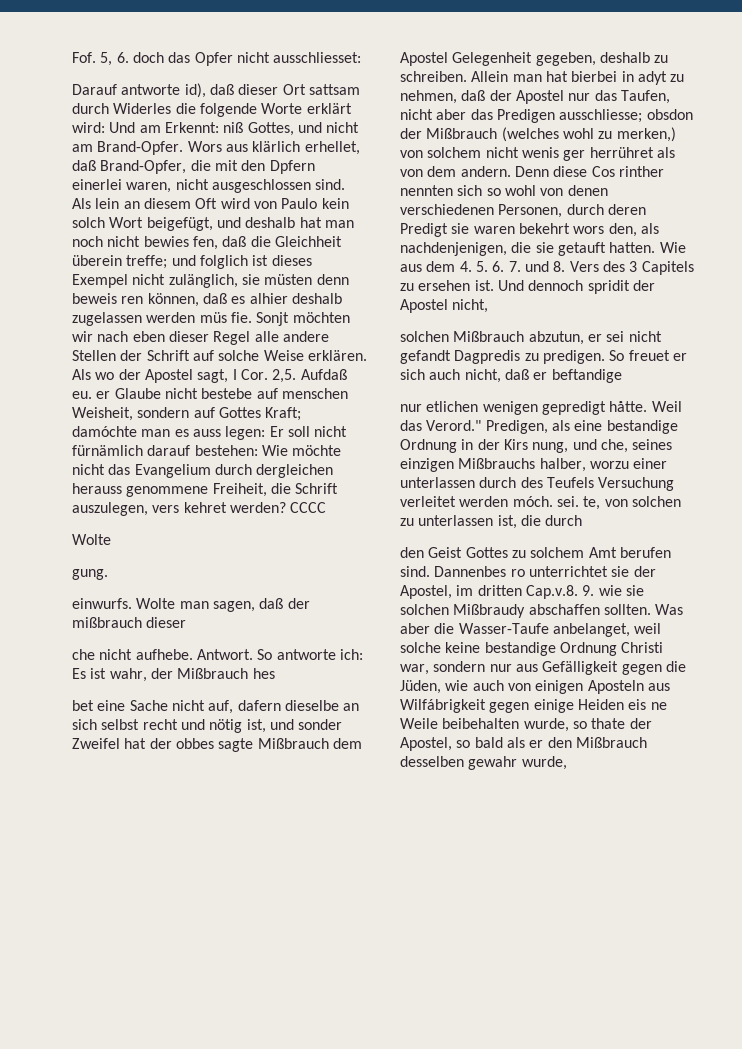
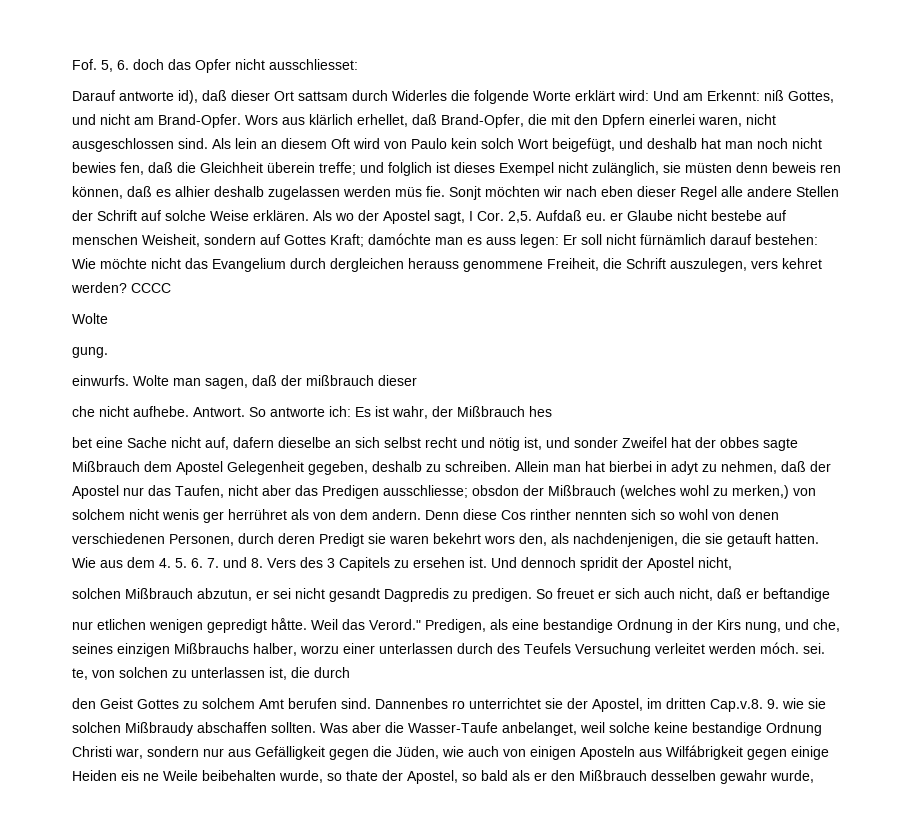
[400,350,451,364] gefandt -> [329,588,380,602] gesandt

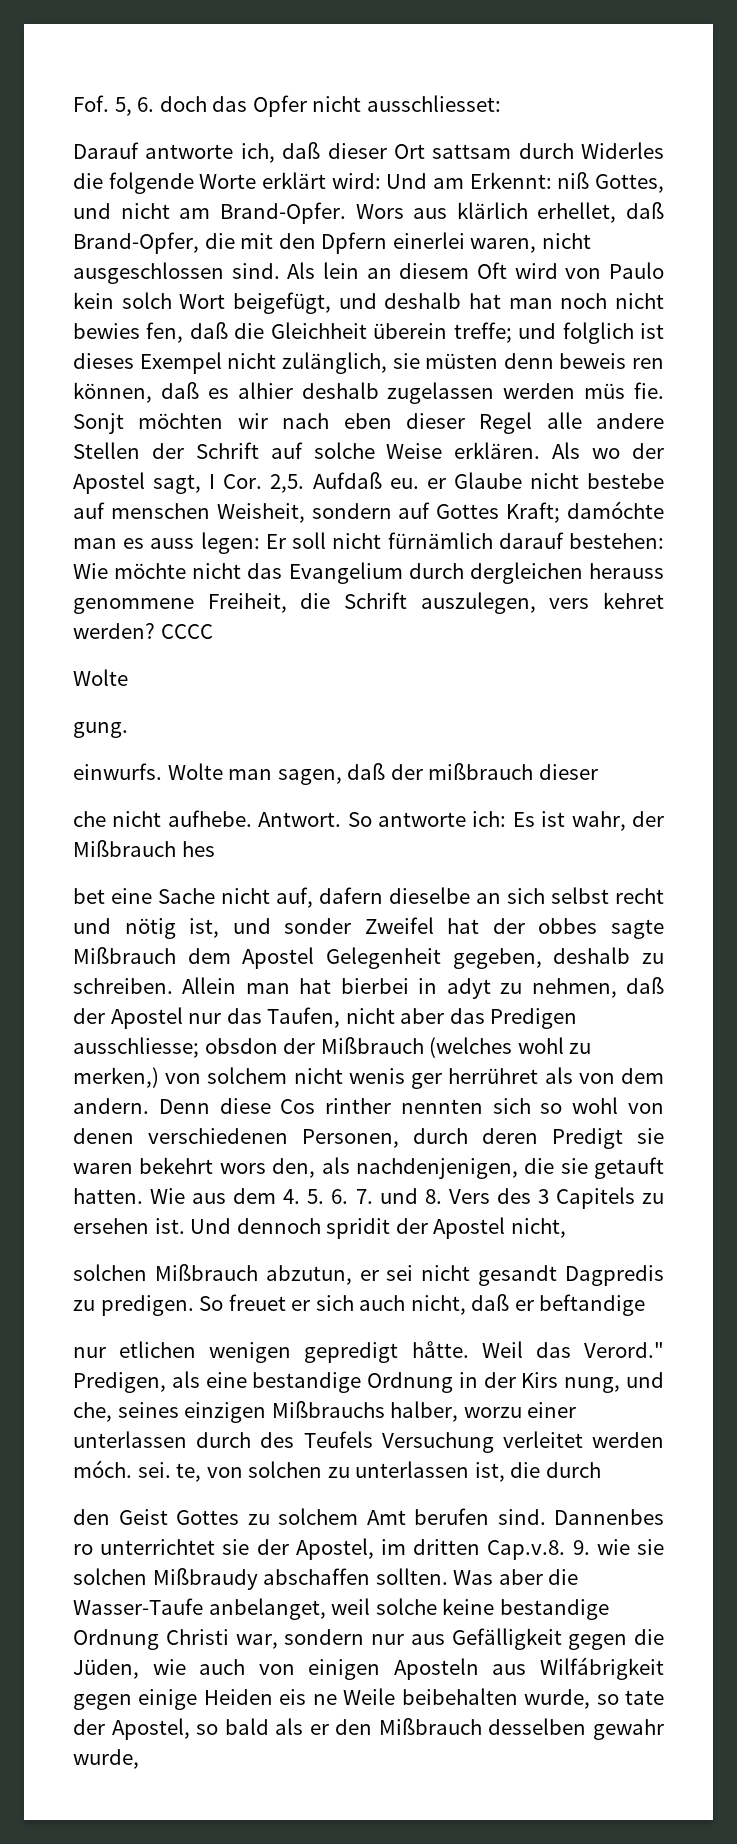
[178,90,198,104] id), -> [240,143,275,163] ich,
[346,770,378,781] thate -> [625,1690,665,1705] tate

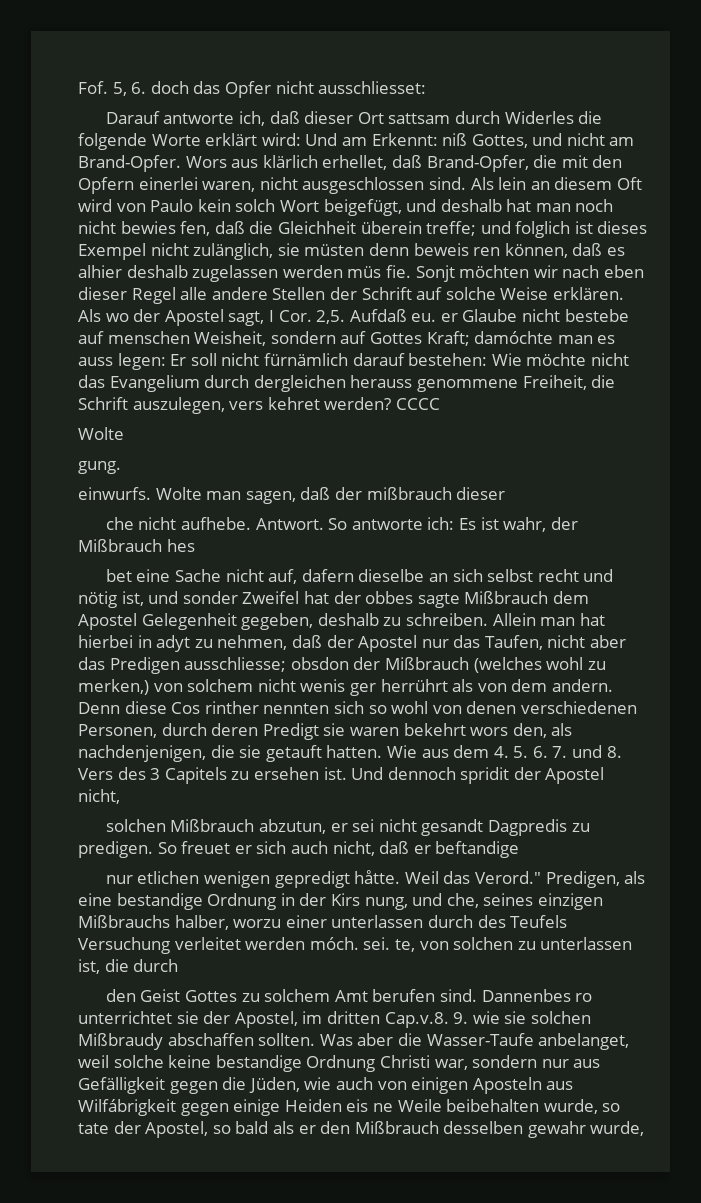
[321,232,388,254] Dpfern -> [78,177,134,194] Opfern
[340,978,409,994] bierbei -> [78,635,133,648] hierbei
[448,1068,539,1084] herrühret -> [380,679,448,692] herrührt

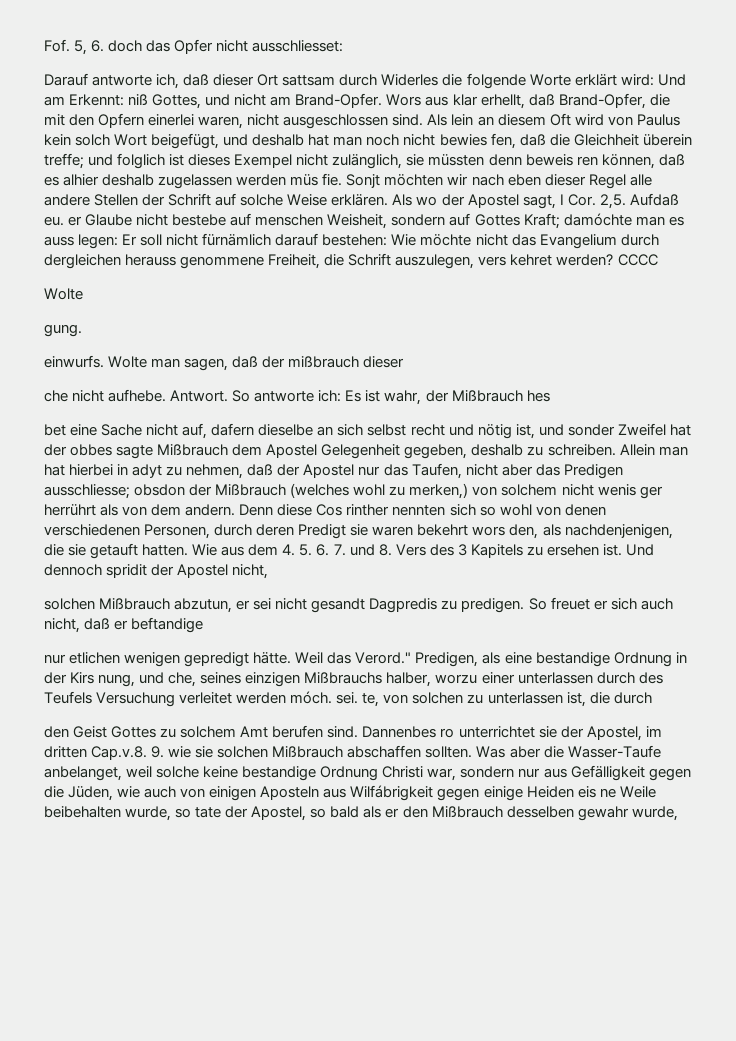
[262,155,388,170] klärlich erhellet, -> [452,94,525,109] klar erhellt,
[150,199,194,212] Paulo -> [636,114,680,126] Paulus
[304,244,365,256] müsten -> [428,154,485,166] müssten
[164,767,227,784] Capitels -> [470,544,523,558] Kapitels
[354,870,401,884] håtte. -> [253,652,292,664] hätte.
[78,1033,163,1050] Mißbraudy -> [272,746,344,758] Mißbrauch

